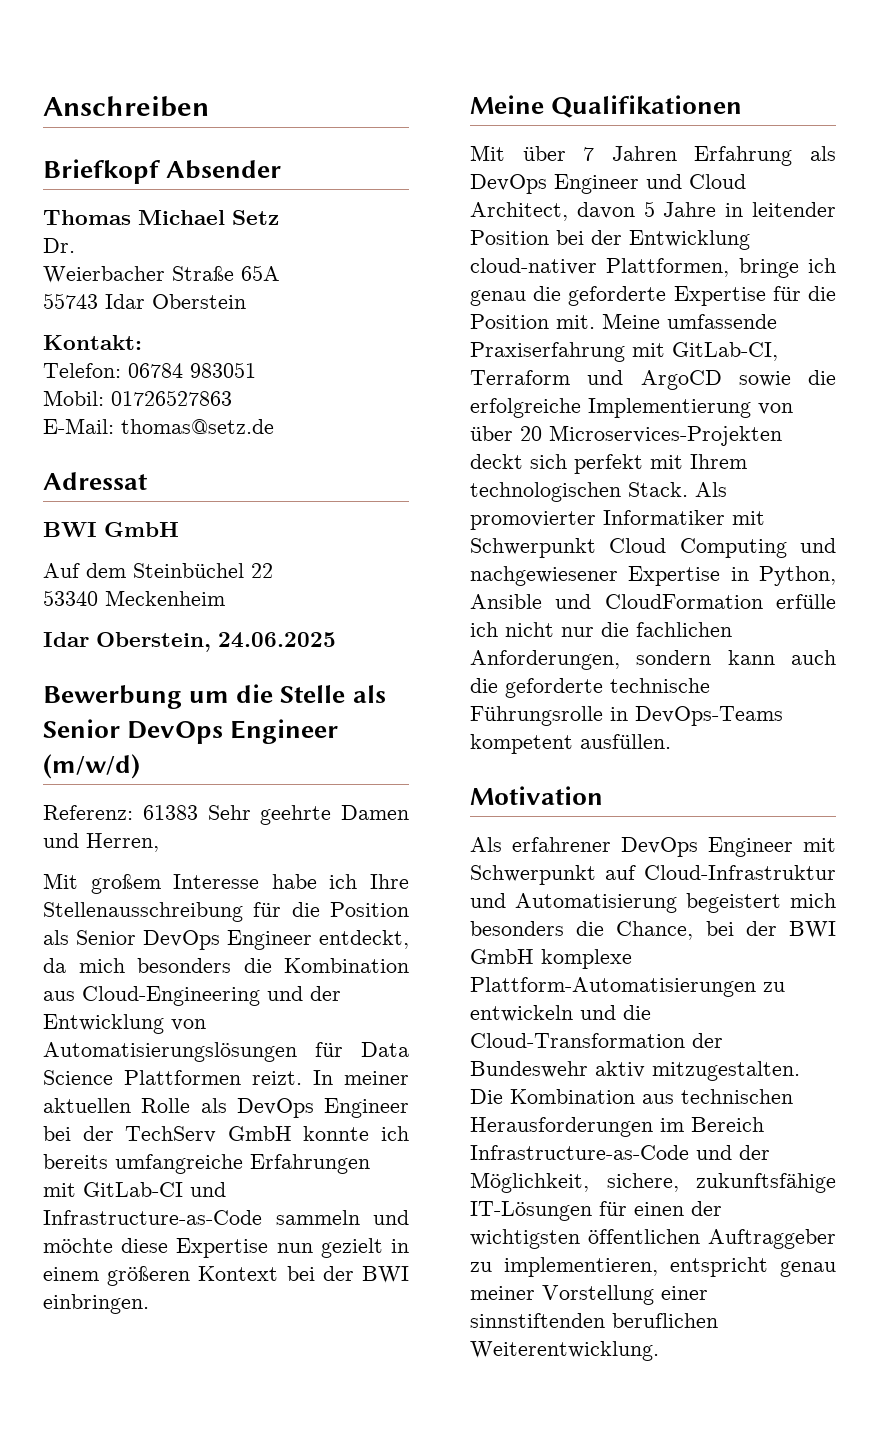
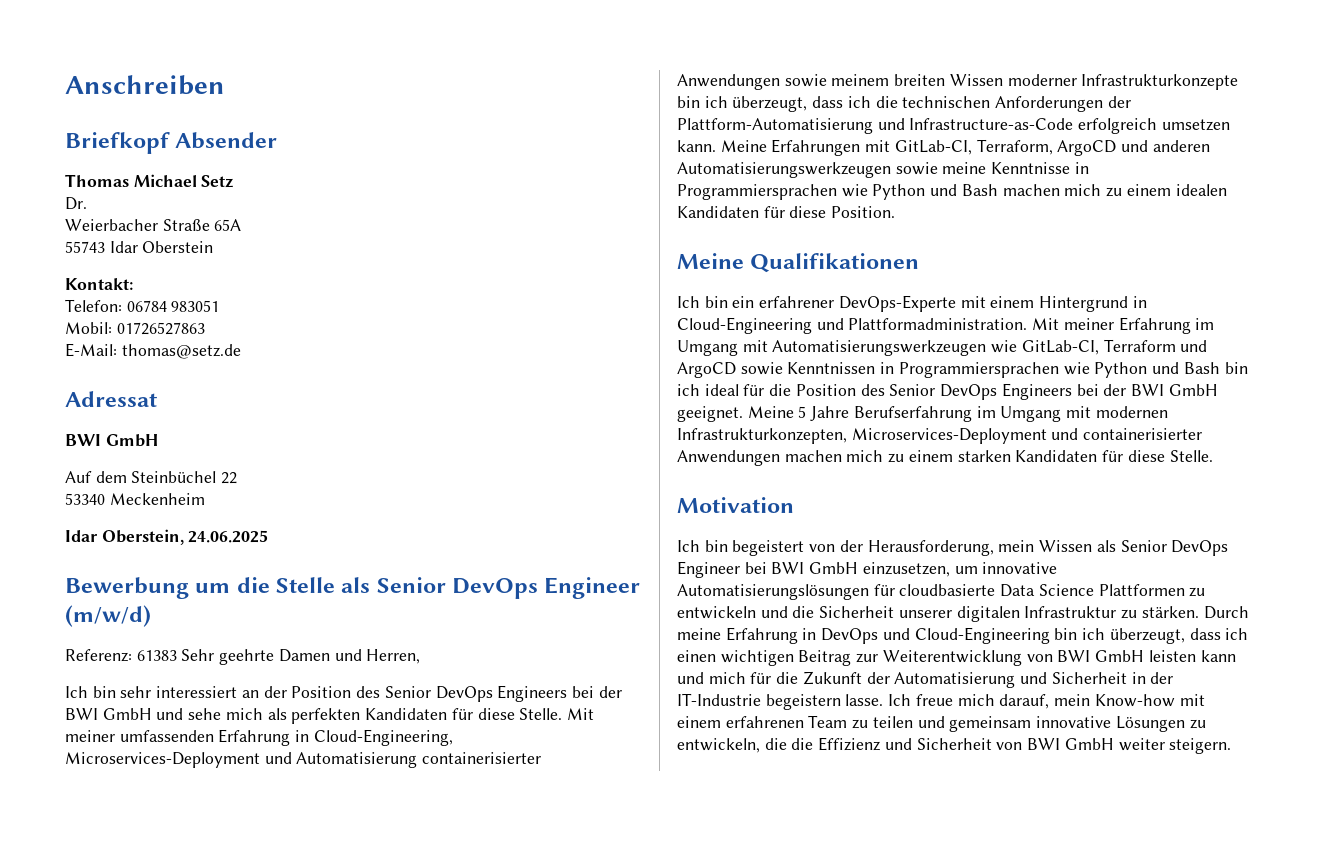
[43,873,409,894] [43,902,409,922] [43,930,409,950] [43,958,409,973] [43,986,341,1006] [43,1014,206,1034] [43,1042,409,1062] [43,1070,409,1085] [43,1098,409,1118] [43,1126,409,1143] [43,1154,370,1174] [43,1182,226,1197] [43,1210,409,1225] [43,1238,409,1258] [43,1266,409,1286] [43,1294,149,1314] [470,95,743,118] [470,145,836,166] [470,174,746,194] [470,201,836,221] [470,230,750,250] [470,258,836,278] [470,286,836,306] [470,313,777,329] [470,342,665,362] Mit großem Interesse habe ich Ihre Stellenausschreibung für die Position als Senior DevOps Engineer entdeckt, da mich besonders die Kombination aus Cloud-Engineering und der Entwicklung von Automatisierungslösungen für Data Science Plattformen reizt. In meiner aktuellen Rolle als DevOps Engineer bei der TechServ GmbH konnte ich bereits umfangreiche Erfahrungen mit GitLab-CI und Infrastructure-as-Code sammeln und möchte diese Expertise nun gezielt in einem größeren Kontext bei der BWI einbringen. // Meine Qualifikationen // Mit über 7 Jahren Erfahrung als DevOps Engineer und Cloud Architect, davon 5 Jahre in leitender Position bei der Entwicklung cloud-nativer Plattformen, bringe ich genau die geforderte Expertise für die Position mit. Meine umfassende Praxiserfahrung mit -> [65,685,622,702] [65,708,594,724] [65,729,453,746] [65,752,542,768] [677,74,1239,90] [677,96,1131,112] [677,118,1230,134] [677,139,1210,156] [677,162,1089,178] [677,184,1227,200] [677,206,896,218] [677,253,920,273] [677,295,1147,312] [677,317,1215,334] [677,340,1018,356] Ich bin sehr interessiert an der Position des Senior DevOps Engineers bei der BWI GmbH und sehe mich als perfekten Kandidaten für diese Stelle. Mit meiner umfassenden Erfahrung in Cloud-Engineering, Microservices-Deployment und Automatisierung containerisierter Anwendungen sowie meinem breiten Wissen moderner Infrastrukturkonzepte bin ich überzeugt, dass ich die technischen Anforderungen der Plattform-Automatisierung und Infrastructure-as-Code erfolgreich umsetzen kann. Meine Erfahrungen mit GitLab-CI, Terraform, ArgoCD und anderen Automatisierungswerkzeugen sowie meine Kenntnisse in Programmiersprachen wie Python und Bash machen mich zu einem idealen Kandidaten für diese Position. // Meine Qualifikationen // Ich bin ein erfahrener DevOps-Experte mit einem Hintergrund in Cloud-Engineering und Plattformadministration. Mit meiner Erfahrung im Umgang mit Automatisierungswerkzeugen wie
[808,370,836,385] [470,398,793,418] [470,425,782,446] [470,454,747,474] [470,482,727,502] [470,510,765,530] [470,538,836,558] [470,566,836,586] [470,594,836,609] [470,622,732,637] [470,650,836,670] [470,678,710,698] [470,706,783,726] [470,734,671,754] [470,786,603,805] [470,837,836,857] [470,865,836,885] [470,893,836,913] [470,921,836,940] [470,949,632,969] [470,977,785,997] [470,1005,651,1022] [470,1033,723,1048] [470,1061,800,1081] [470,1089,793,1104] [470,1117,764,1137] [470,1145,770,1160] [470,1172,836,1193] [470,1201,722,1221] [470,1229,836,1249] [470,1257,836,1277] [470,1285,708,1305] [470,1313,718,1328] [470,1341,659,1361] die erfolgreiche Implementierung von über 20 Microservices-Projekten deckt sich perfekt mit Ihrem technologischen Stack. Als promovierter Informatiker mit Schwerpunkt Cloud Computing und nachgewiesener Expertise in Python, Ansible und CloudFormation erfülle ich nicht nur die fachlichen Anforderungen, sondern kann auch die geforderte technische Führungsrolle in DevOps-Teams kompetent ausfüllen. // Motivation // Als erfahrener DevOps Engineer mit Schwerpunkt auf Cloud-Infrastruktur und Automatisierung begeistert mich besonders die Chance, bei der BWI GmbH komplexe Plattform-Automatisierungen zu entwickeln und die Cloud-Transformation der Bundeswehr aktiv mitzugestalten. Die Kombination aus technischen Herausforderungen im Bereich Infrastructure-as-Code und der Möglichkeit, sichere, zukunftsfähige IT-Lösungen für einen der wichtigsten öffentlichen Auftraggeber zu implementieren, entspricht genau meiner Vorstellung einer sinnstiftenden beruflichen Weiterentwicklung. -> [787,362,1248,378] [677,383,1218,400] [677,406,1168,422] [677,428,1203,444] [677,450,1213,466] [677,497,794,513] [677,540,1229,556] [677,561,1058,578] [677,584,1206,600] [677,606,1249,622] [677,627,1249,644] [677,650,1236,666] [677,671,1174,688] [677,693,1205,710] [677,715,1206,732] [677,737,1232,754] Kenntnissen in Programmiersprachen wie Python und Bash bin ich ideal für die Position des Senior DevOps Engineers bei der BWI GmbH geeignet. Meine 5 Jahre Berufserfahrung im Umgang mit modernen Infrastrukturkonzepten, Microservices-Deployment und containerisierter Anwendungen machen mich zu einem starken Kandidaten für diese Stelle. // Motivation // Ich bin begeistert von der Herausforderung, mein Wissen als Senior DevOps Engineer bei BWI GmbH einzusetzen, um innovative Automatisierungslösungen für cloudbasierte Data Science Plattformen zu entwickeln und die Sicherheit unserer digitalen Infrastruktur zu stärken. Durch meine Erfahrung in DevOps und Cloud-Engineering bin ich überzeugt, dass ich einen wichtigen Beitrag zur Weiterentwicklung von BWI GmbH leisten kann und mich für die Zukunft der Automatisierung und Sicherheit in der IT-Industrie begeistern lasse. Ich freue mich darauf, mein Know-how mit einem erfahrenen Team zu teilen und gemeinsam innovative Lösungen zu entwickeln, die die Effizienz und Sicherheit von BWI GmbH weiter steigern.

